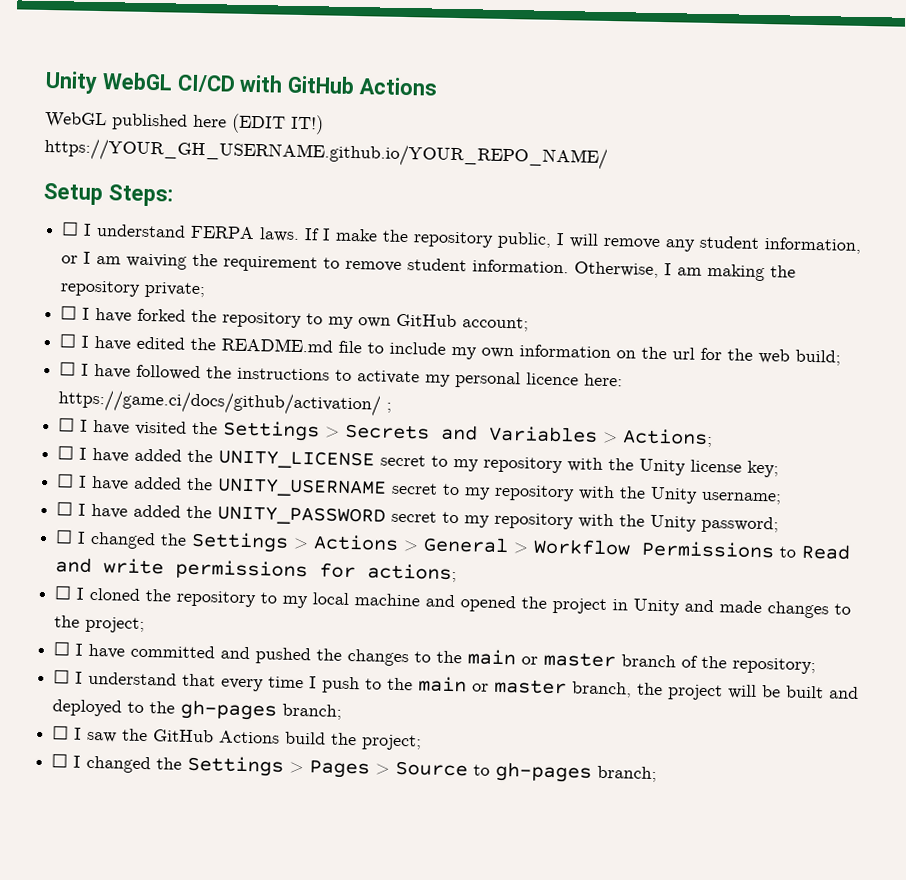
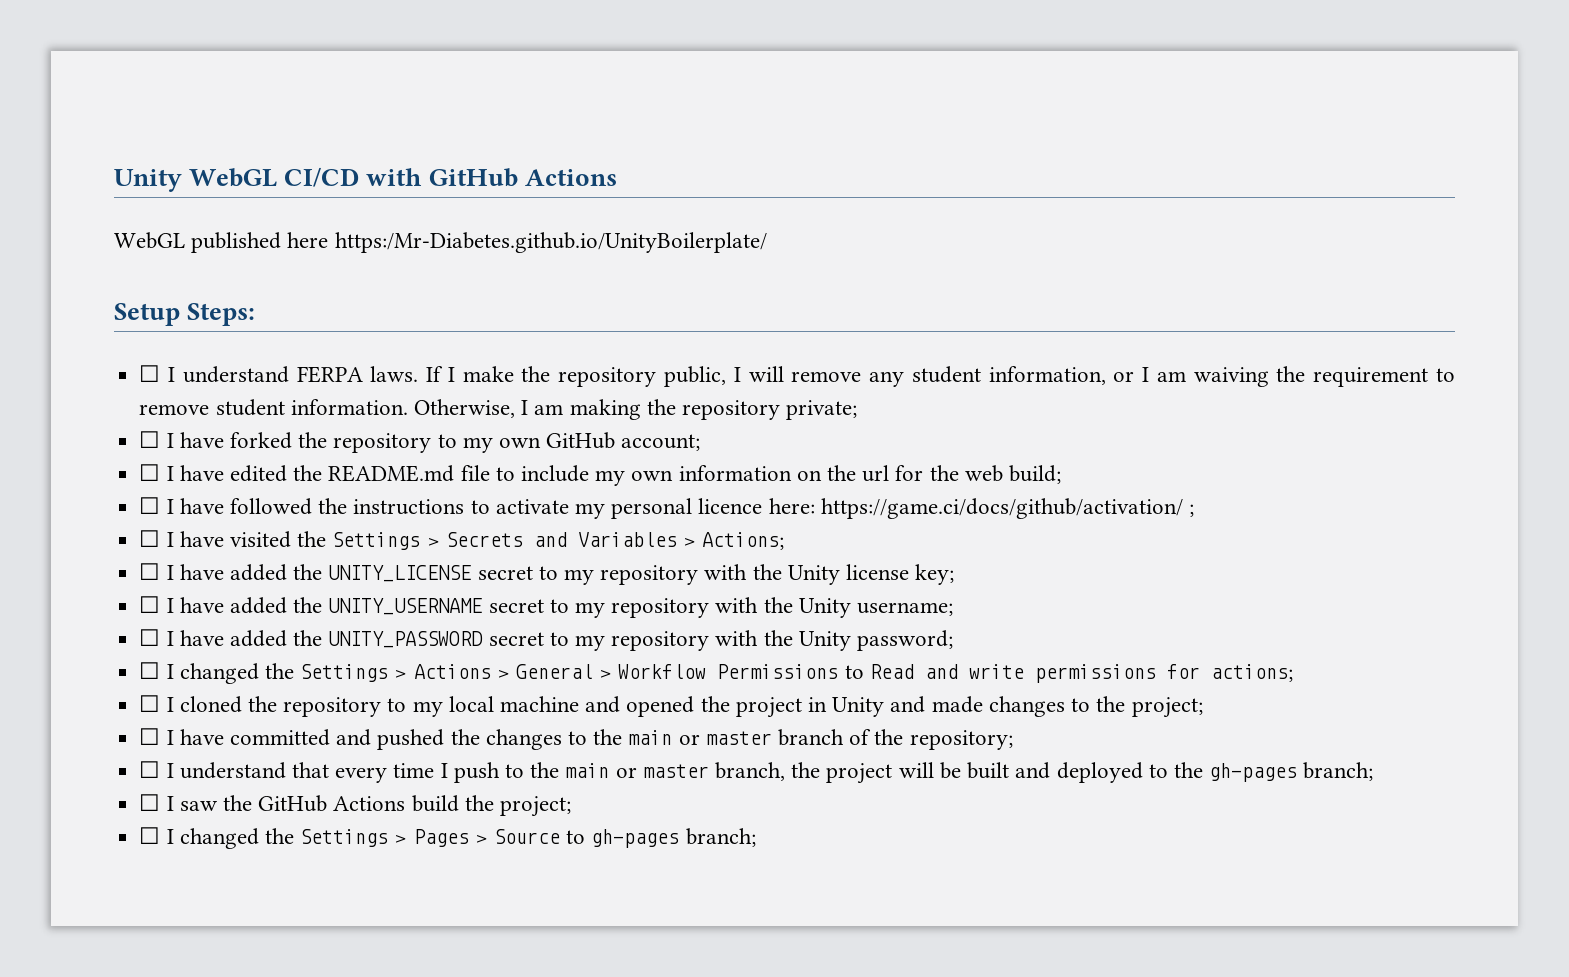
[231,113,324,135] [44,137,608,170] (EDIT IT!) https://YOUR_GH_USERNAME.github.io/YOUR_REPO_NAME/ -> [334,232,767,253] https:/Mr-Diabetes.github.io/UnityBoilerplate/

